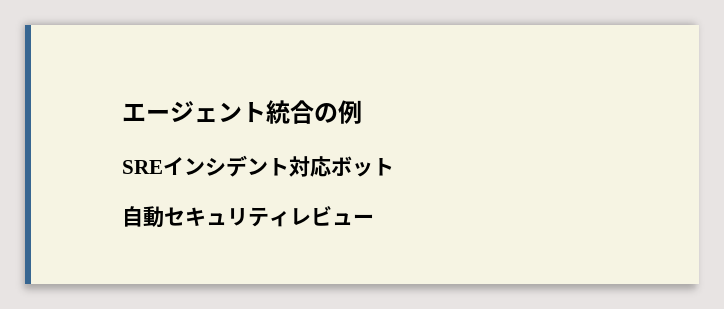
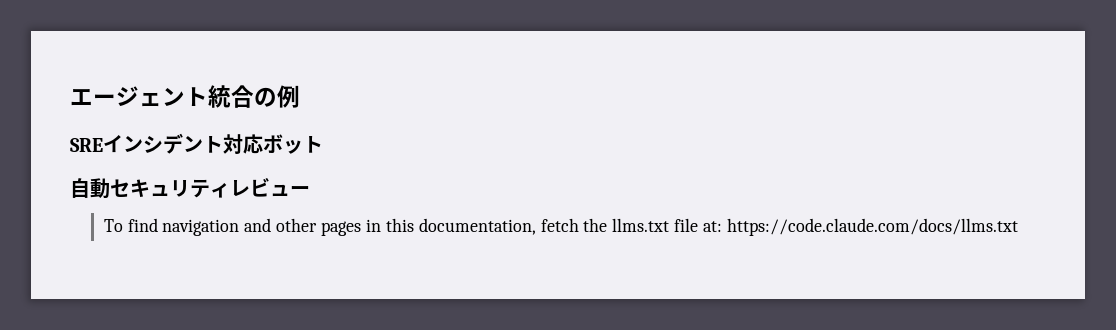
(374, 219) none -> [103,218,1018,236] // To find navigation and other pages in this documentation, fetch the llms.txt file at: https://code.claude.com/docs/llms.txt

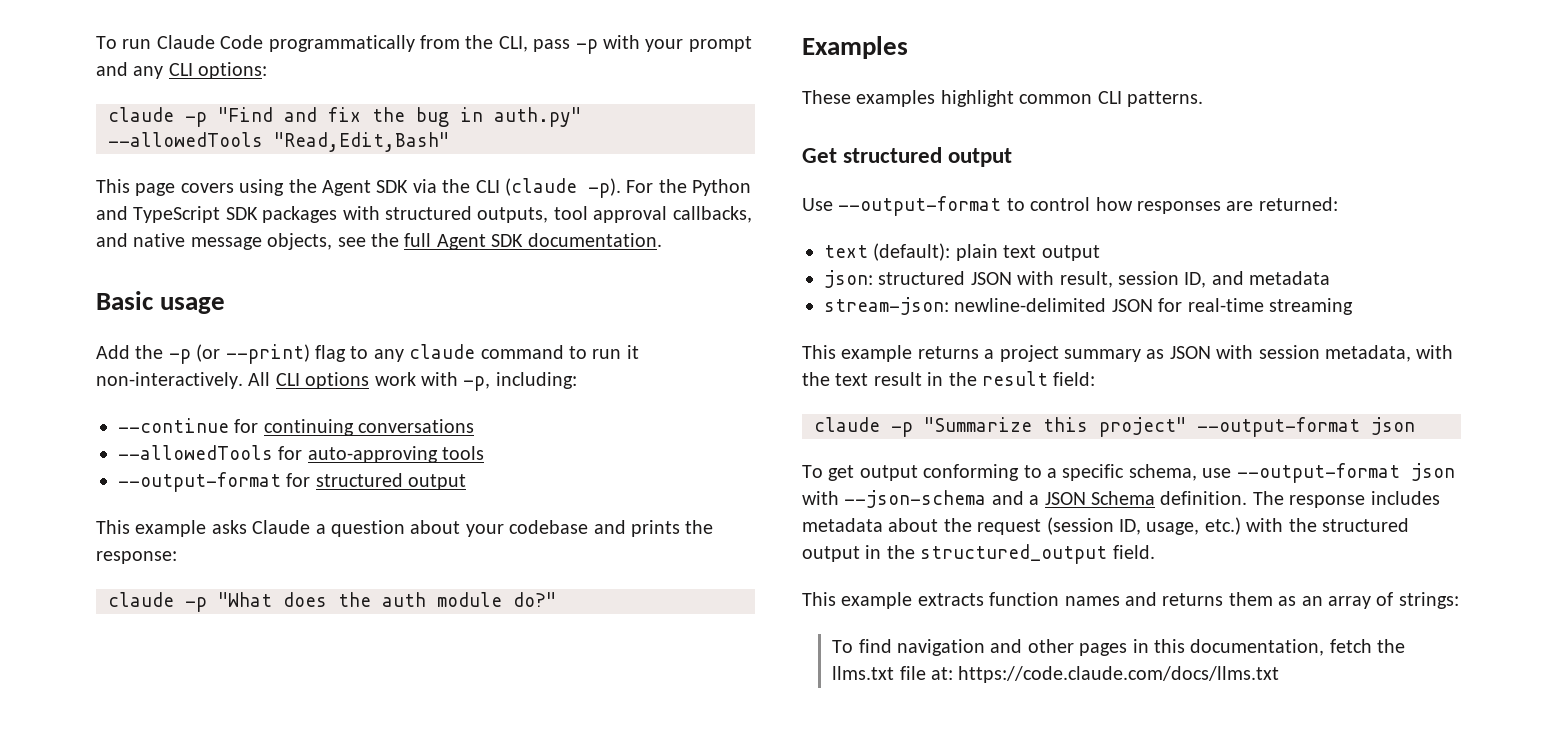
[70,85,300,108] [70,133,323,154] [70,178,310,199] エージェント統合の例 // SREインシデント対応ボット // 自動セキュリティレビュー -> [96,35,752,54] [96,62,268,79] [108,107,581,127] [108,132,449,152] [96,178,752,198] [96,206,752,223] [96,233,662,250] [96,291,226,314] [96,344,639,364] [96,372,577,391] [118,418,475,436] [118,445,485,463] [118,472,467,492] [96,520,714,537] [96,551,177,564] [108,592,556,612] [802,36,908,59] [802,90,1203,107] [802,147,1013,167] [802,196,1338,216] [824,243,1100,261] [824,270,1331,288] [824,297,1353,315] [802,345,1454,362] [802,371,1096,386] [814,417,1415,437] [802,463,1455,483] [802,490,1440,508] [802,517,1409,535] [802,544,1155,564] [802,592,1459,609] To run Claude Code programmatically from the CLI, pass -p with your prompt and any CLI options: // claude -p "Find and fix the bug in auth.py" --allowedTools "Read,Edit,Bash" // This page covers using the Agent SDK via the CLI (claude -p). For the Python and TypeScript SDK packages with structured outputs, tool approval callbacks, and native message objects, see the full Agent SDK documentation. // Basic usage // Add the -p (or --print) flag to any claude command to run it non-interactively. All CLI options work with -p, including: // --continue for continuing conversations // --allowedTools for auto-approving tools // --output-format for structured output // This example asks Claude a question about your codebase and prints the response: // claude -p "What does the auth module do?" // Examples // These examples highlight common CLI patterns. // Get structured output // Use --output-format to control how responses are returned: // text (default): plain text output // json: structured JSON with result, session ID, and metadata // stream-json: newline-delimited JSON for real-time streaming // This example returns a project summary as JSON with session metadata, with the text result in the result field: // claude -p "Summarize this project" --output-format json // To get output conforming to a specific schema, use --output-format json with --json-schema and a JSON Schema definition. The response includes metadata about the request (session ID, usage, etc.) with the structured output in the structured_output field. // This example extracts function names and returns them as an array of strings:

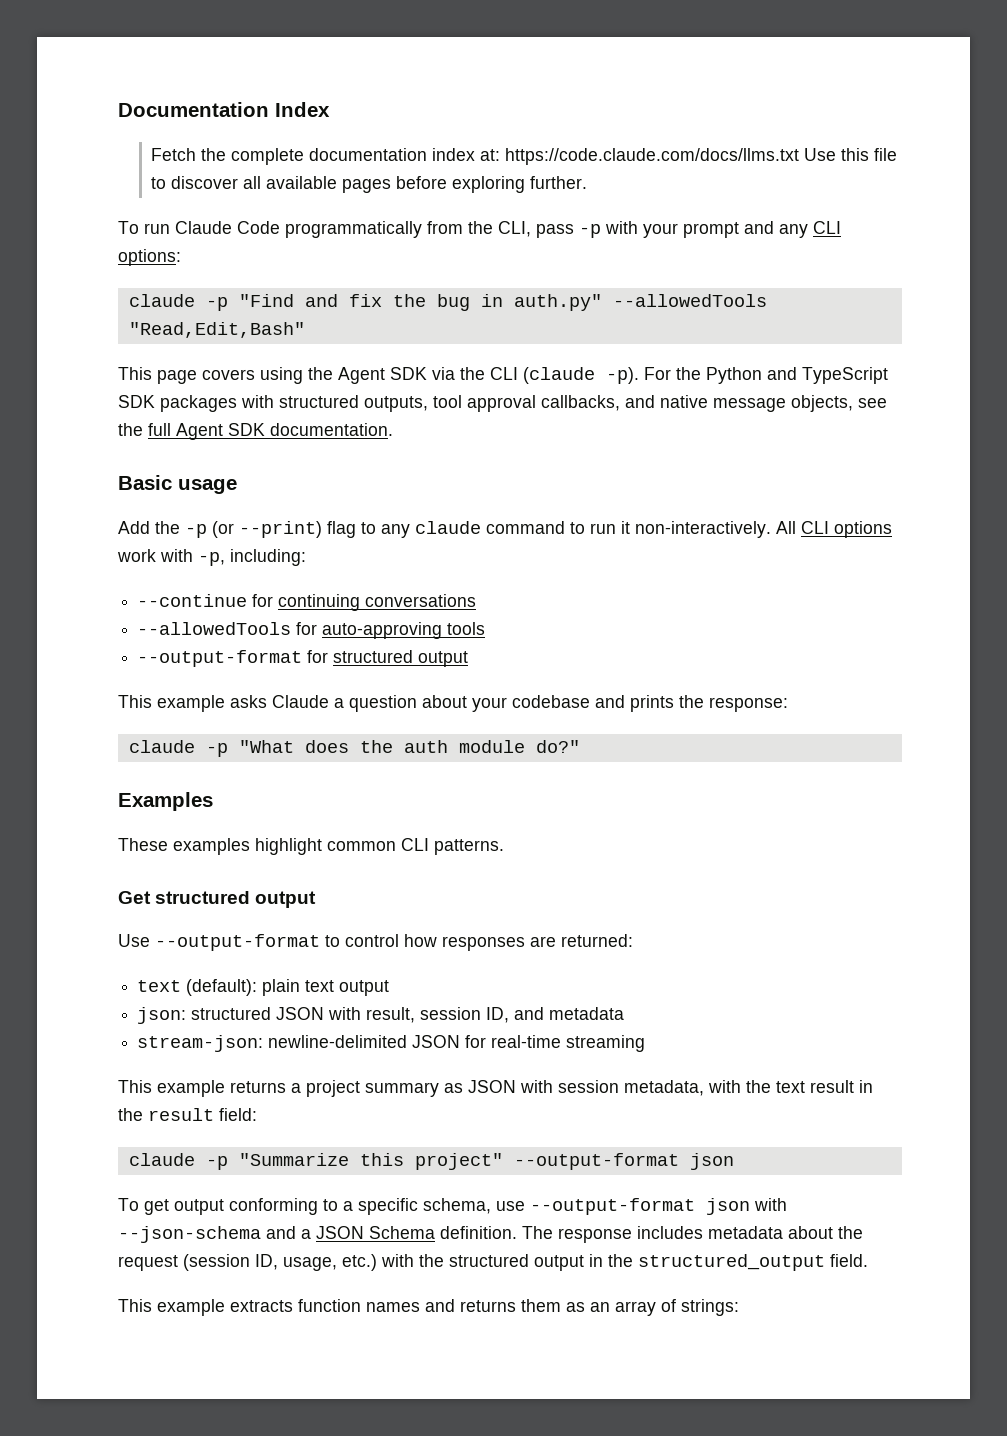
(96, 42) none -> [118,102,330,117] [151,148,898,165] [151,176,588,193] Documentation Index // Fetch the complete documentation index at: https://code.claude.com/docs/llms.txt Use this file to discover all available pages before exploring further. //
[832,639,1406,656] [832,666,1280,683] // To find navigation and other pages in this documentation, fetch the llms.txt file at: https://code.claude.com/docs/llms.txt -> (739, 1307) none

